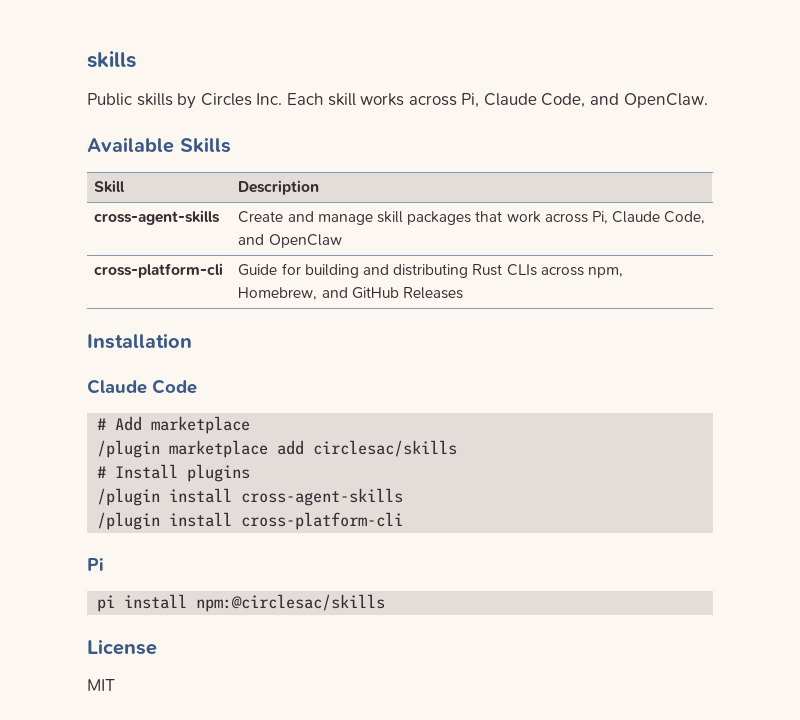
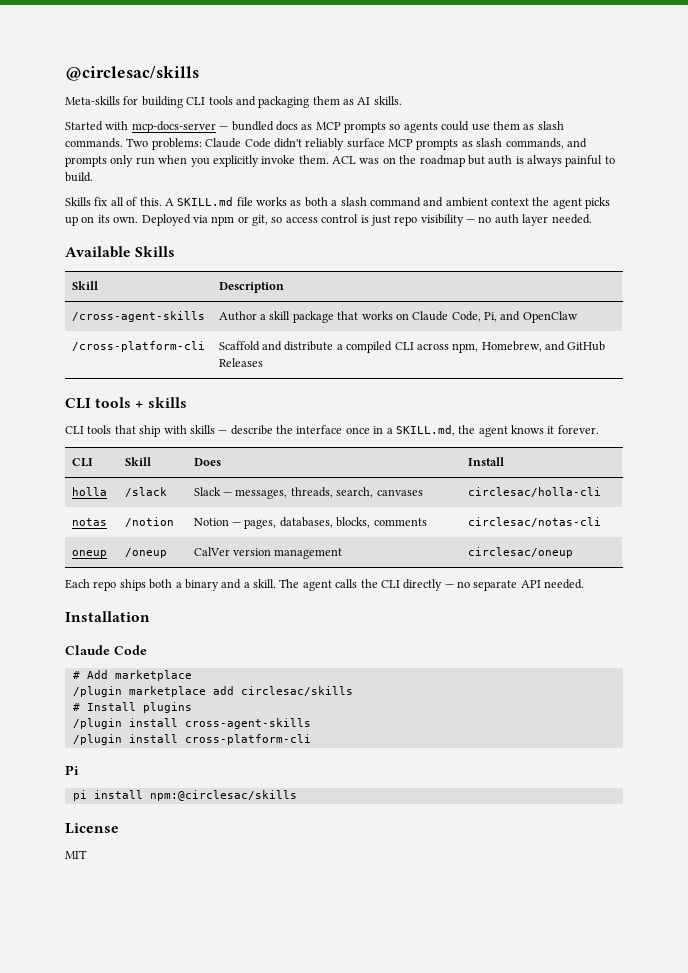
[87,51,136,68] [87,93,708,109] [87,137,231,153] [94,180,126,193] [238,180,320,195] [94,210,221,225] [238,211,706,225] skills // Public skills by Circles Inc. Each skill works across Pi, Claude Code, and OpenClaw. // Available Skills // Skill | Description // cross-agent-skills | Create and manage skill packages that work across Pi, Claude Code, -> [65,66,199,81] [65,96,402,108] [65,121,564,133] [65,138,587,150] [65,155,615,167] [65,172,93,182] [65,197,611,209] [65,214,592,226] [65,246,176,258] [71,281,98,290] [218,282,284,293] [71,311,205,322] [218,311,498,323] @circlesac/skills // Meta-skills for building CLI tools and packaging them as AI skills. // Started with mcp-docs-server — bundled docs as MCP prompts so agents could use them as slash commands. Two problems: Claude Code didn't reliably surface MCP prompts as slash commands, and prompts only run when you explicitly invoke them. ACL was on the roadmap but auth is always painful to build. // Skills fix all of this. A SKILL.md file works as both a slash command and ambient context the agent picks up on its own. Deployed via npm or git, so access control is just repo visibility — no auth layer needed. // Available Skills // Skill | Description // /cross-agent-skills | Author a skill package that works on Claude Code, Pi,
[94,263,224,278] [238,263,537,278] cross-platform-cli | Guide for building and distributing Rust CLIs -> [71,341,205,352] [218,341,414,353] /cross-platform-cli | Scaffold and distribute a compiled CLI
(464, 293) none -> [65,397,187,409] [65,425,599,437] [71,458,93,467] [124,457,151,466] [193,458,221,466] [467,457,504,466] [71,487,107,496] [124,487,167,497] [193,487,423,499] [467,487,601,497] [71,518,107,526] [124,517,174,527] [193,517,427,529] [467,517,601,527] [71,550,107,558] [124,548,167,558] [193,547,343,559] [467,547,573,558] [65,579,585,591] // CLI tools + skills // CLI tools that ship with skills — describe the interface once in a SKILL.md, the agent knows it forever. // CLI | Skill | Does | Install // holla | /slack | Slack — messages, threads, search, canvases | circlesac/holla-cli // notas | /notion | Notion — pages, databases, blocks, comments | circlesac/notas-cli // oneup | /oneup | CalVer version management | circlesac/oneup // Each repo ships both a binary and a skill. The agent calls the CLI directly — no separate API needed.

